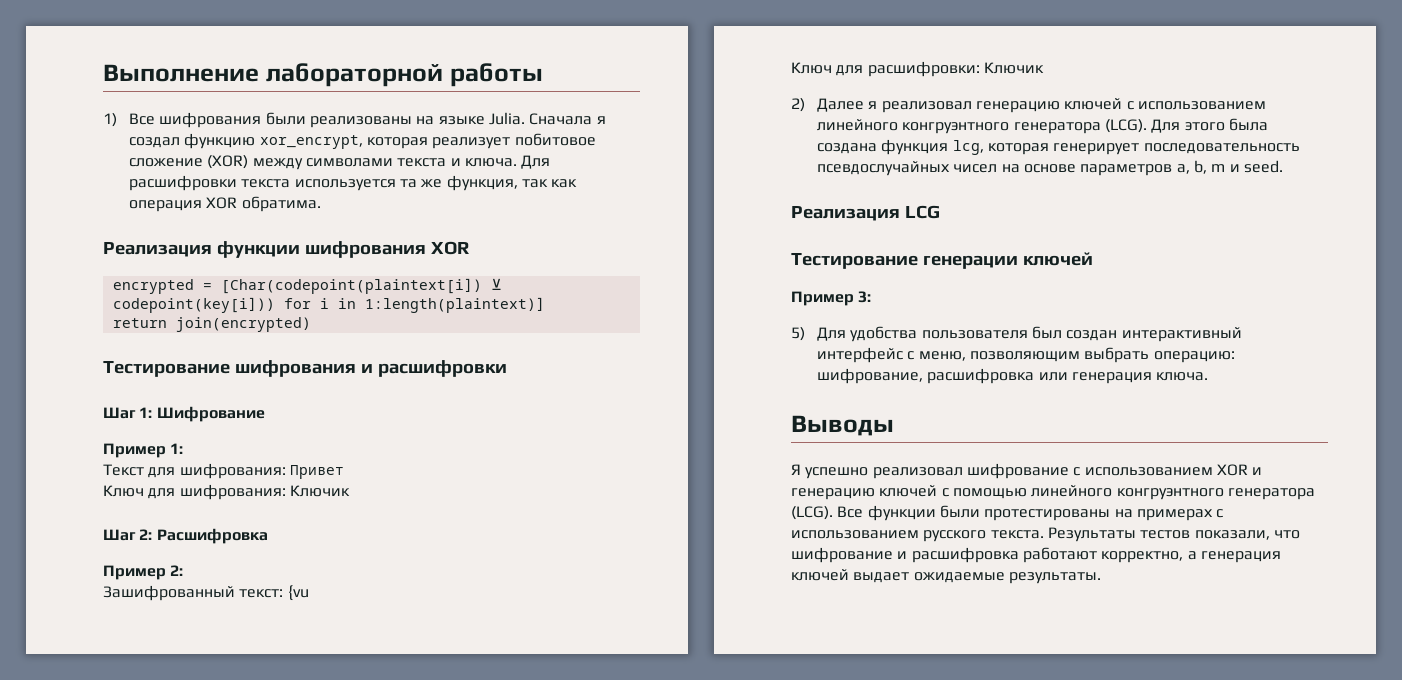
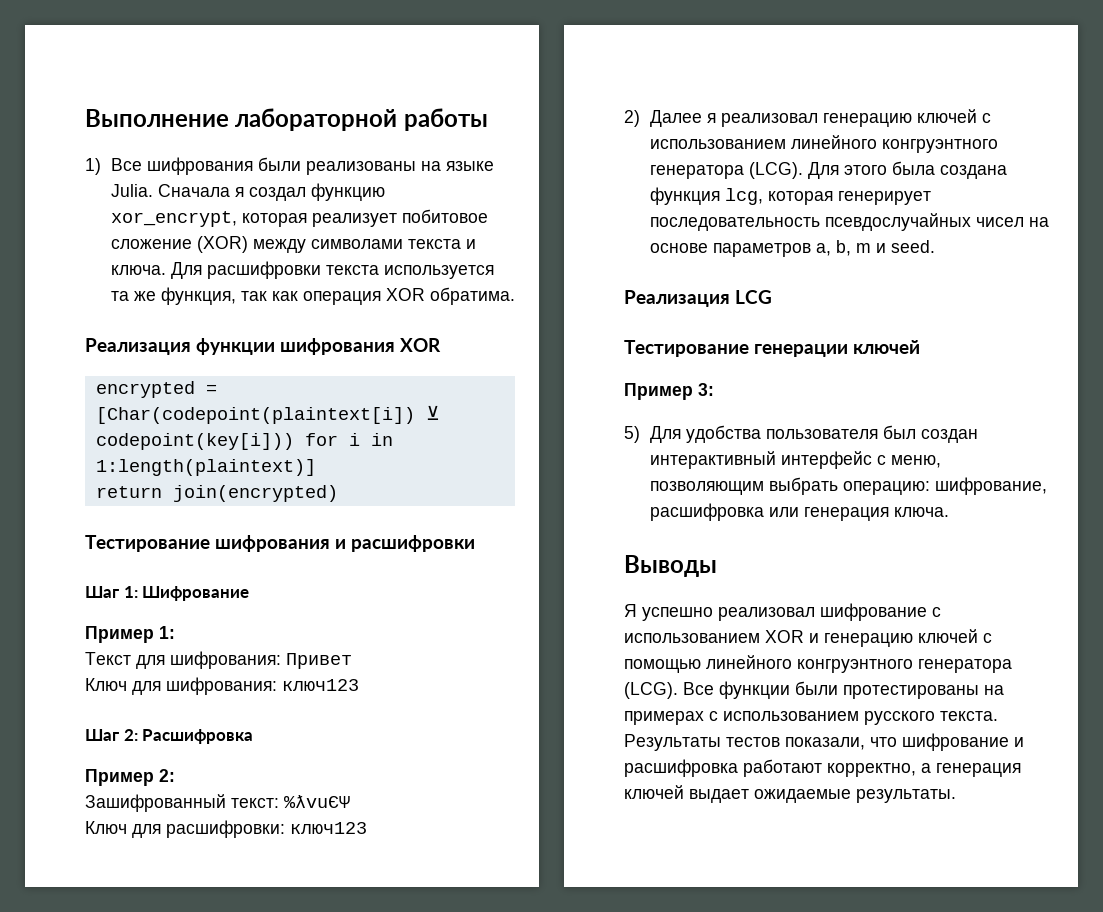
[289,485,350,497] Ключик -> [282,679,359,691] ключ123
[287,585,309,601] {vu -> [284,795,350,808] %ƛvuЄΨ
[983,62,1044,74] Ключик -> [290,822,367,834] ключ123

